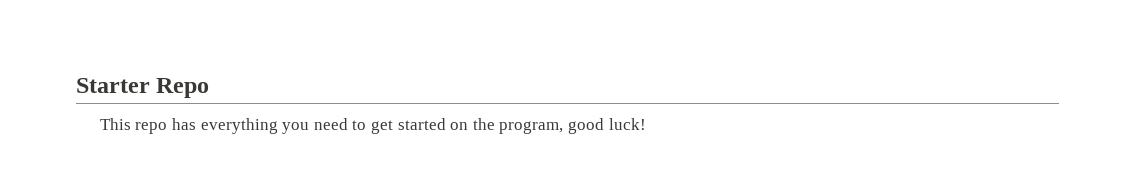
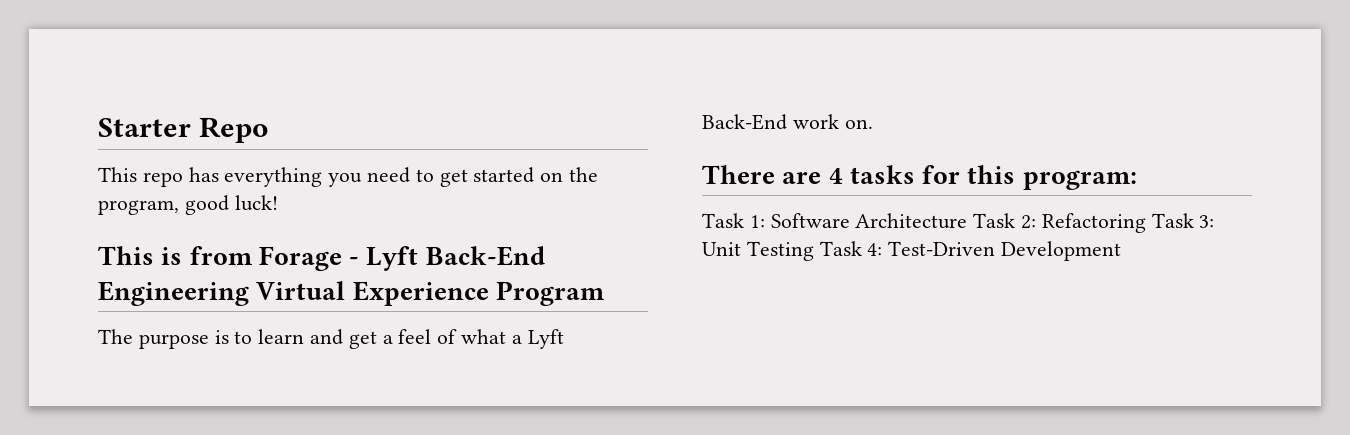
(646, 124) none -> [98,246,545,271] [98,281,605,306] [98,329,564,349] [702,114,873,130] [702,165,1137,190] [702,213,1215,233] [702,241,1122,261] // This is from Forage - Lyft Back-End Engineering Virtual Experience Program // The purpose is to learn and get a feel of what a Lyft Back-End work on. // There are 4 tasks for this program: // Task 1: Software Architecture Task 2: Refactoring Task 3: Unit Testing Task 4: Test-Driven Development

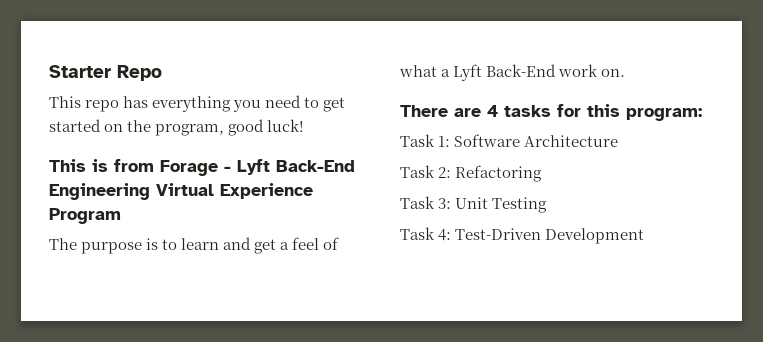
(968, 221) none -> (619, 141) //
(1146, 223) none -> (543, 173) //
(814, 251) none -> (548, 205) //

